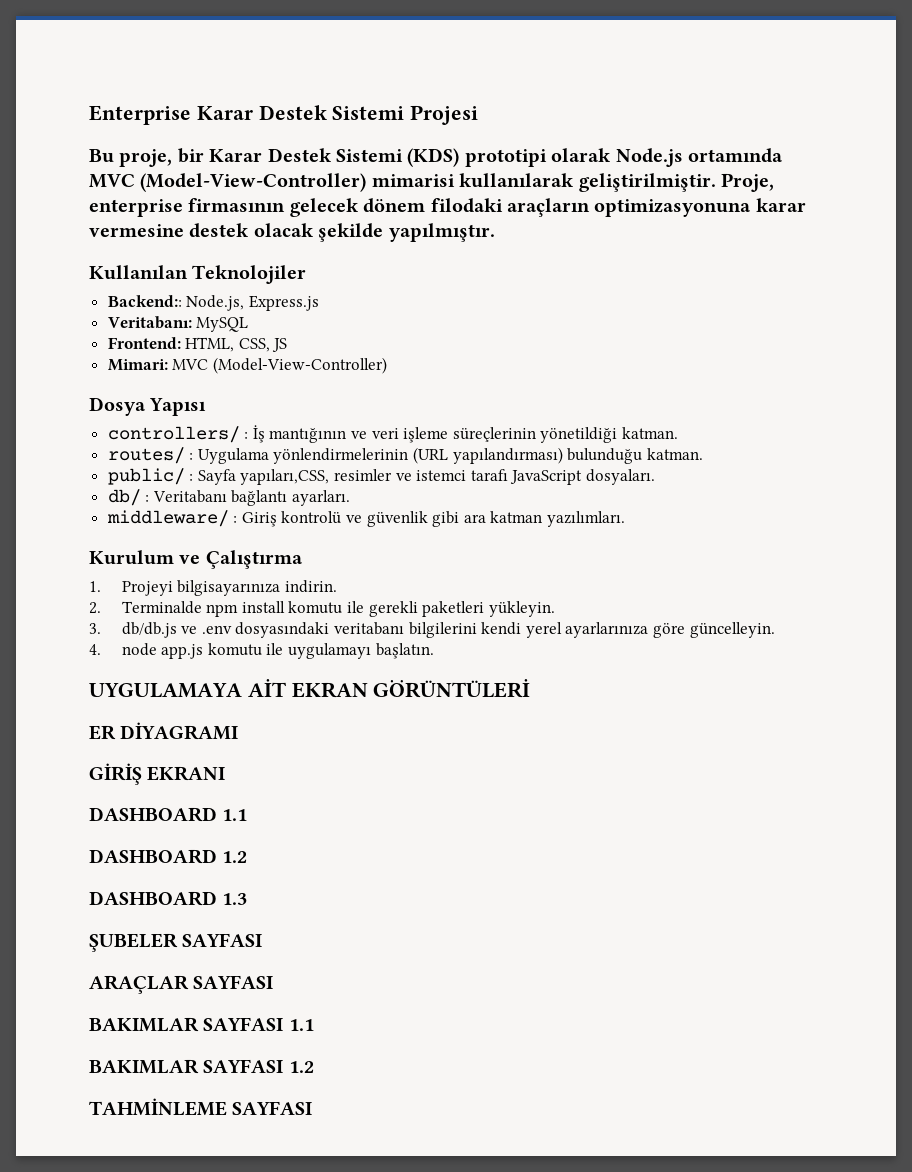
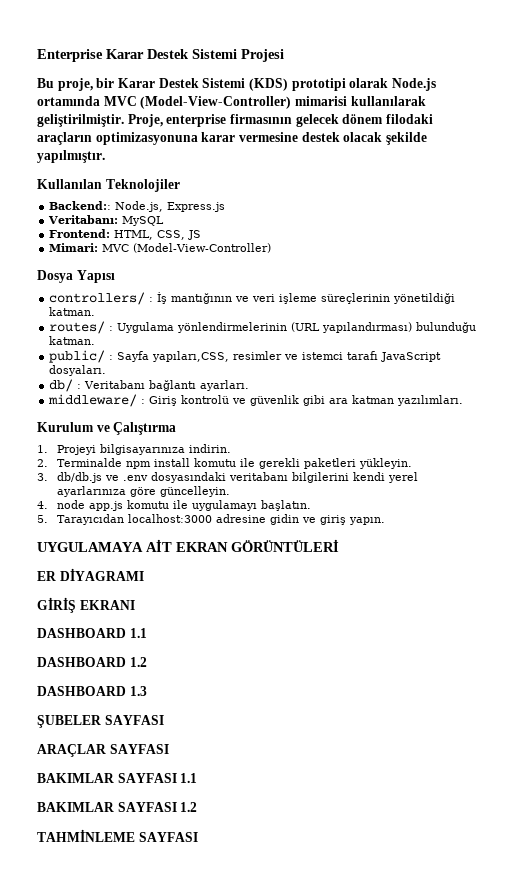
(434, 651) none -> [37,514,386,525] // 5. Tarayıcıdan localhost:3000 adresine gidin ve giriş yapın.

